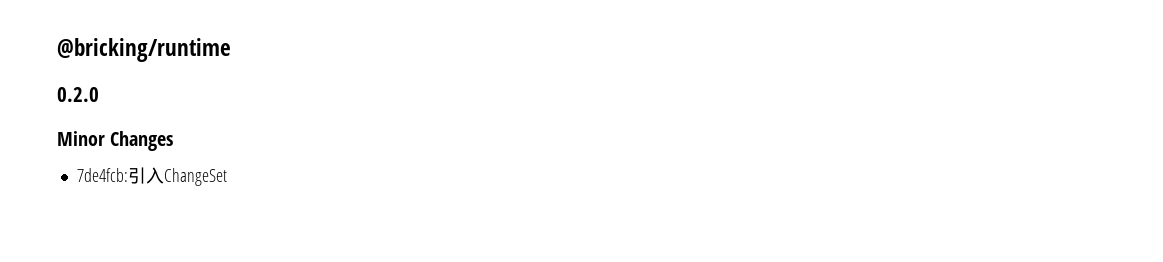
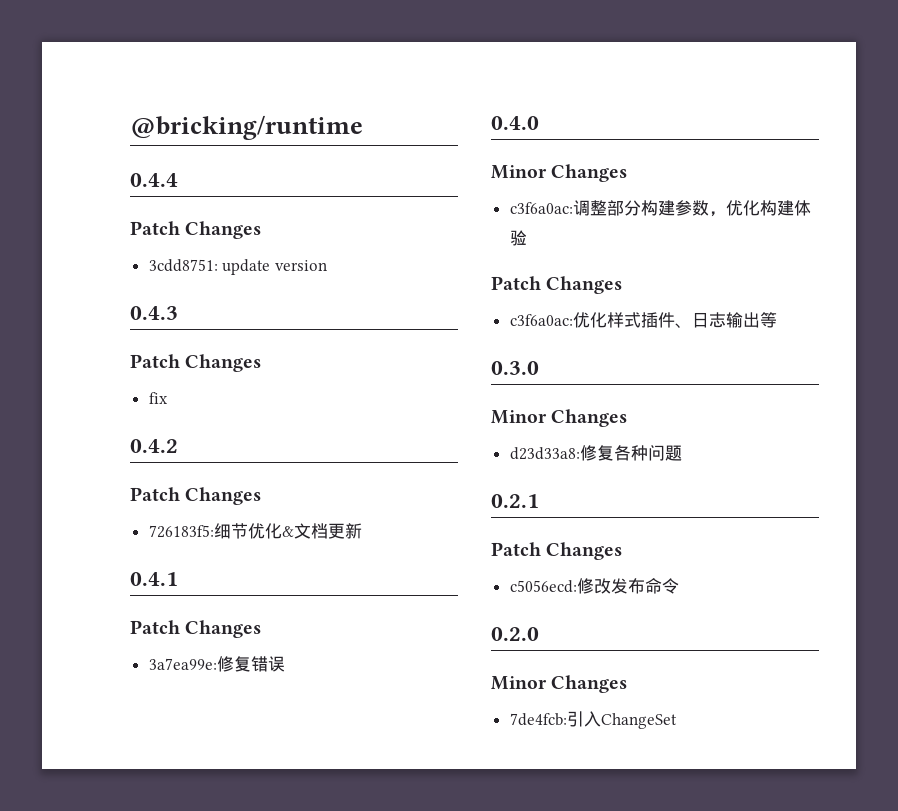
(231, 50) none -> [130,173,178,187] [130,221,262,239] [148,259,327,275] [130,306,178,320] [130,354,262,372] [148,392,168,404] [130,439,178,453] [130,487,262,505] [148,523,362,539] [130,572,178,586] [130,620,262,638] [148,656,285,672] [491,116,539,130] [491,164,628,182] [509,200,811,217] [509,230,527,246] [491,276,623,294] [509,312,777,328] [491,361,539,375] [491,409,628,427] [509,445,682,461] [491,494,539,508] [491,542,623,560] [509,578,679,594] // 0.4.4 // Patch Changes // 3cdd8751: update version // 0.4.3 // Patch Changes // fix // 0.4.2 // Patch Changes // 726183f5:细节优化&文档更新 // 0.4.1 // Patch Changes // 3a7ea99e:修复错误 // 0.4.0 // Minor Changes // c3f6a0ac:调整部分构建参数，优化构建体验 // Patch Changes // c3f6a0ac:优化样式插件、日志输出等 // 0.3.0 // Minor Changes // d23d33a8:修复各种问题 // 0.2.1 // Patch Changes // c5056ecd:修改发布命令

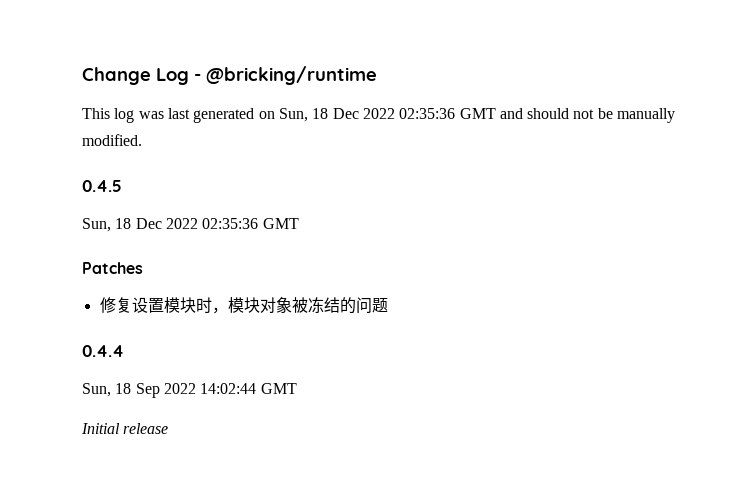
[130,115,363,140] [130,173,178,187] [130,221,262,239] [148,259,327,275] [130,306,178,320] [130,354,262,372] [148,392,168,404] [130,439,178,453] [130,487,262,505] [148,523,362,539] [130,572,178,586] [130,620,262,638] [148,656,285,672] [491,116,539,130] [491,164,628,182] [509,200,811,217] [509,230,527,246] [491,276,623,294] [509,312,777,328] [491,361,539,375] [491,409,628,427] [509,445,682,461] [491,494,539,508] [491,542,623,560] [509,578,679,594] [491,627,539,641] [491,675,628,693] [509,711,677,729] @bricking/runtime // 0.4.4 // Patch Changes // 3cdd8751: update version // 0.4.3 // Patch Changes // fix // 0.4.2 // Patch Changes // 726183f5:细节优化&文档更新 // 0.4.1 // Patch Changes // 3a7ea99e:修复错误 // 0.4.0 // Minor Changes // c3f6a0ac:调整部分构建参数，优化构建体验 // Patch Changes // c3f6a0ac:优化样式插件、日志输出等 // 0.3.0 // Minor Changes // d23d33a8:修复各种问题 // 0.2.1 // Patch Changes // c5056ecd:修改发布命令 // 0.2.0 // Minor Changes // 7de4fcb:引入ChangeSet -> [82,66,377,85] [82,108,676,123] [82,134,142,146] [82,180,122,192] [82,218,299,232] [82,262,143,274] [99,297,388,314] [82,345,124,357] [82,383,297,398] [81,423,169,434] Change Log - @bricking/runtime // This log was last generated on Sun, 18 Dec 2022 02:35:36 GMT and should not be manually modified. // 0.4.5 // Sun, 18 Dec 2022 02:35:36 GMT // Patches // 修复设置模块时，模块对象被冻结的问题 // 0.4.4 // Sun, 18 Sep 2022 14:02:44 GMT // Initial release

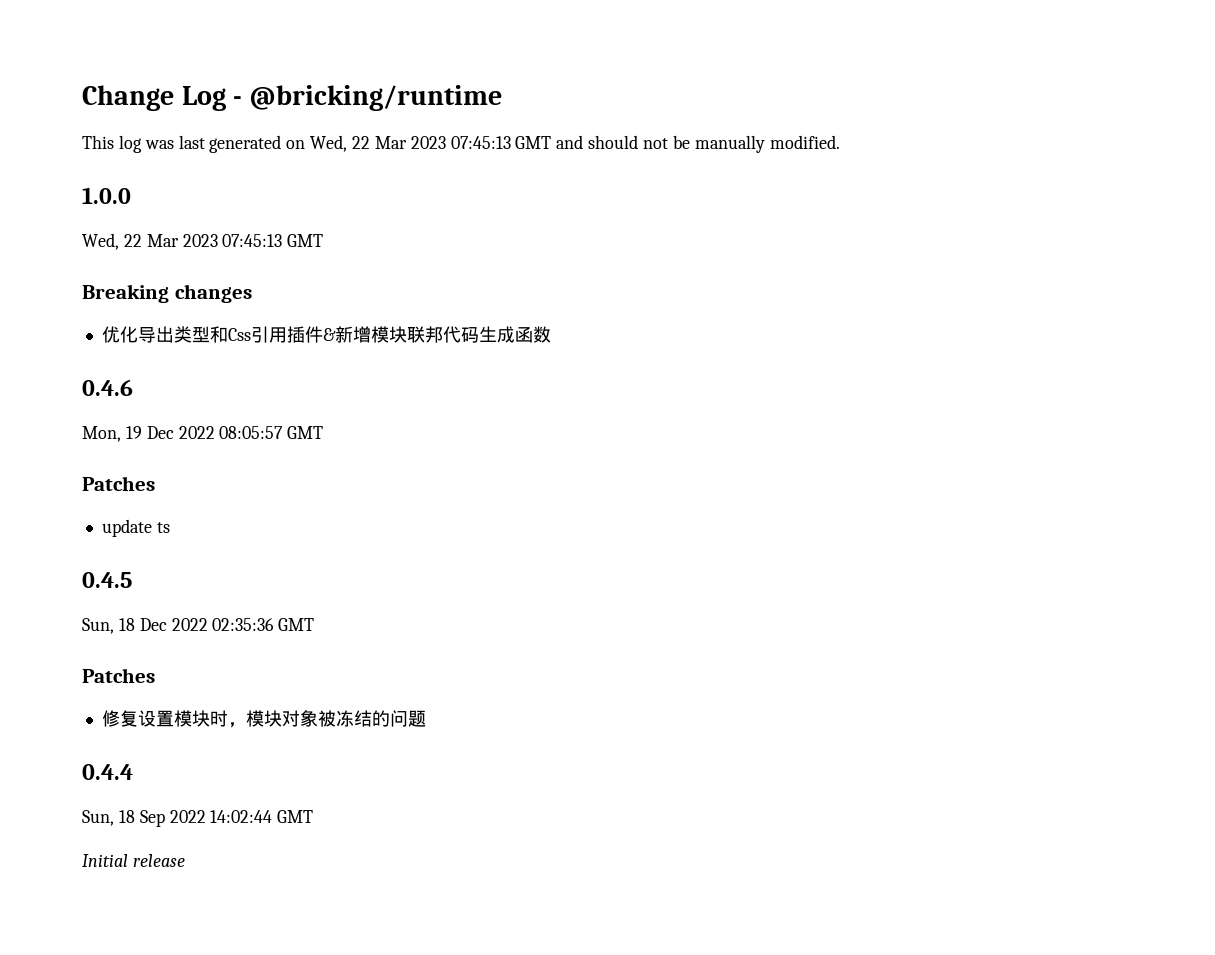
[278,108,456,122] Sun, 18 Dec 2022 02:35:36 -> [310,135,511,152] Wed, 22 Mar 2023 07:45:13
(142, 140) none -> [82,187,131,204] [82,233,324,250] [82,284,252,303] [101,326,551,343] [82,379,133,396] [82,426,324,442] [82,476,155,491] [101,519,170,537] // 1.0.0 // Wed, 22 Mar 2023 07:45:13 GMT // Breaking changes // 优化导出类型和Css引用插件&新增模块联邦代码生成函数 // 0.4.6 // Mon, 19 Dec 2022 08:05:57 GMT // Patches // update ts

